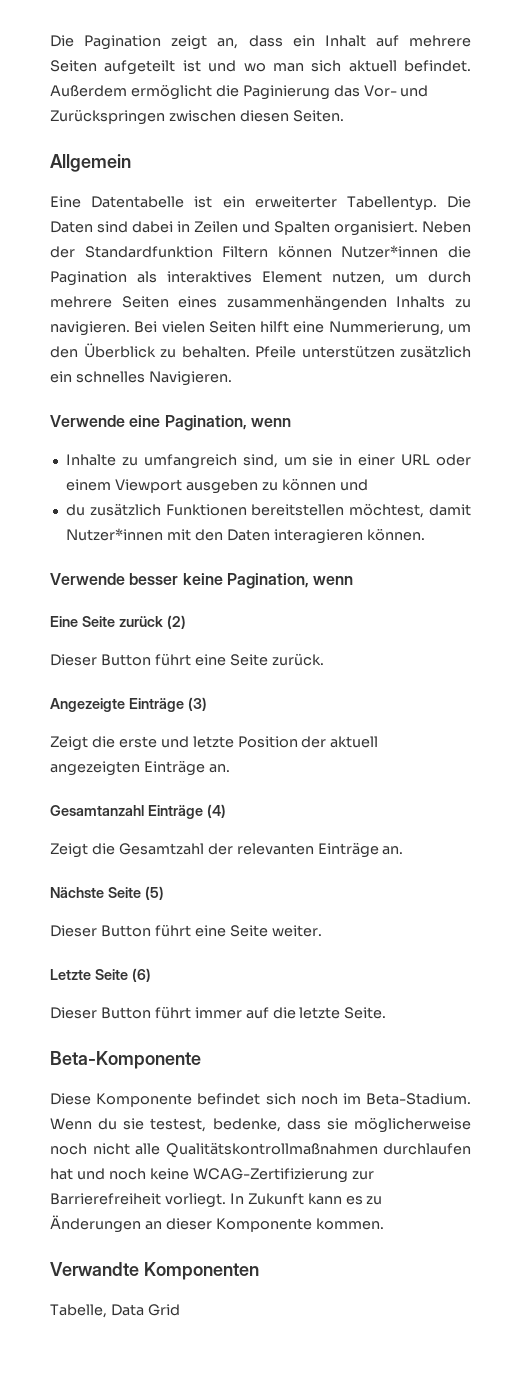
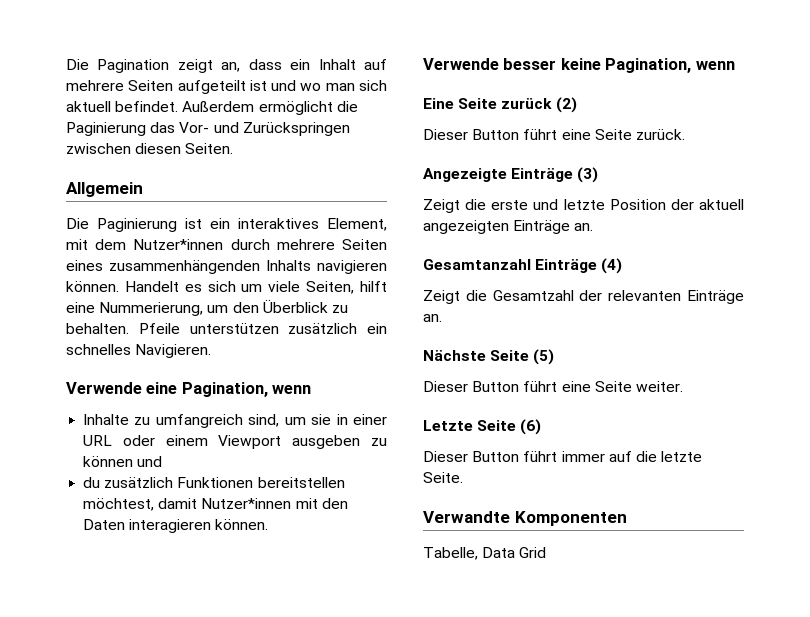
[50,196,471,211] [50,221,471,236] [50,245,471,258] [50,271,418,286] Eine Datentabelle ist ein erweiterter Tabellentyp. Die Daten sind dabei in Zeilen und Spalten organisiert. Neben der Standardfunktion Filtern können Nutzer*innen die Pagination als interaktives Element nutzen, um -> [66,218,387,232] [66,239,224,250] Die Paginierung ist ein interaktives Element, mit dem Nutzer*innen
[455,299,471,308] [50,321,256,336] zu navigieren. Bei vielen Seiten -> [317,260,387,274] [66,281,355,294] navigieren können. Handelt es sich um viele Seiten,
[50,1051,201,1069] [50,1093,471,1107] [50,1117,471,1133] [50,1142,471,1158] [50,1168,374,1183] [50,1193,383,1208] [50,1215,384,1233] // Beta-Komponente // Diese Komponente befindet sich noch im Beta-Stadium. Wenn du sie testest, bedenke, dass sie möglicherweise noch nicht alle Qualitätskontrollmaßnahmen durchlaufen hat und noch keine WCAG-Zertifizierung zur Barrierefreiheit vorliegt. In Zukunft kann es zu Änderungen an dieser Komponente kommen. -> (463, 477) none

